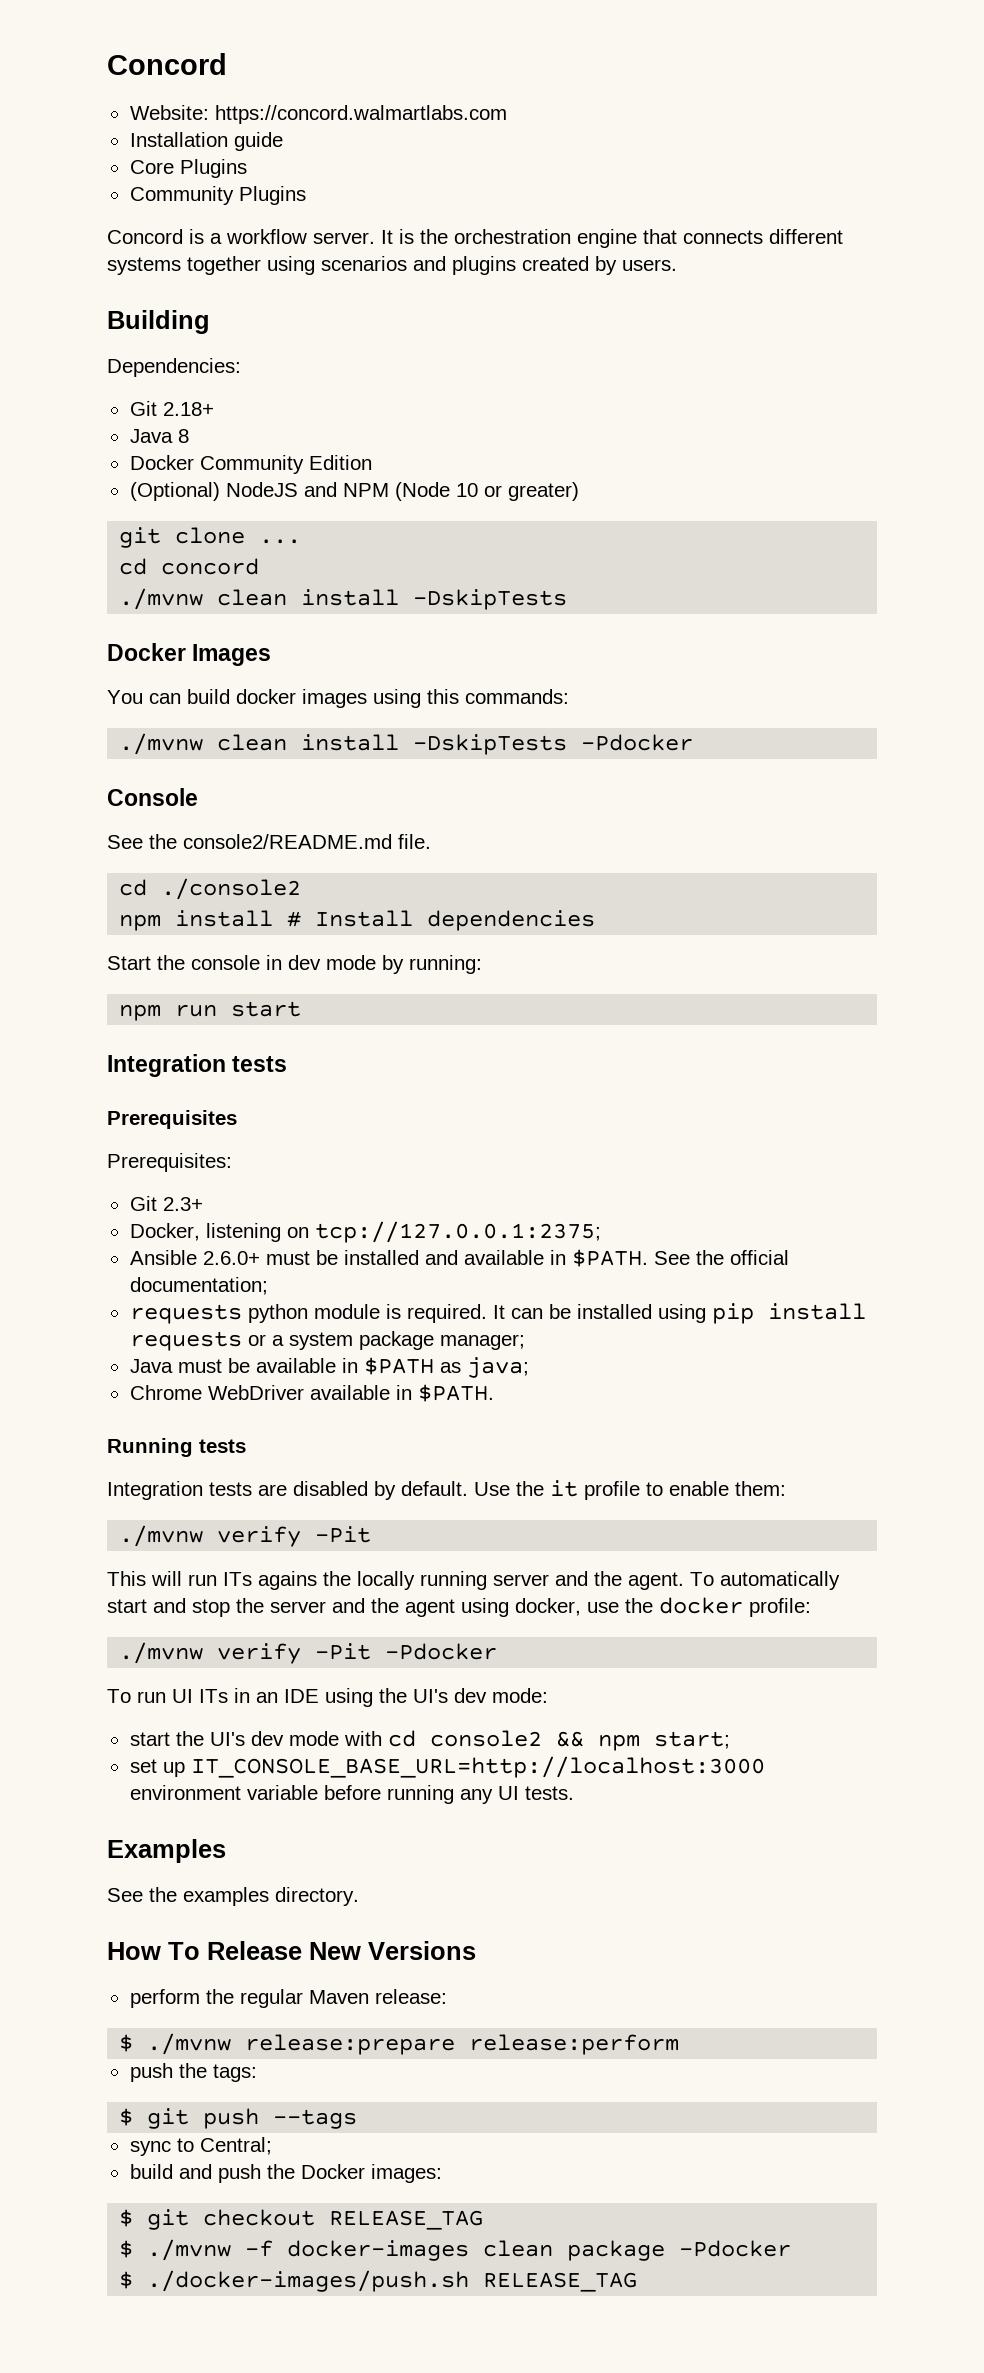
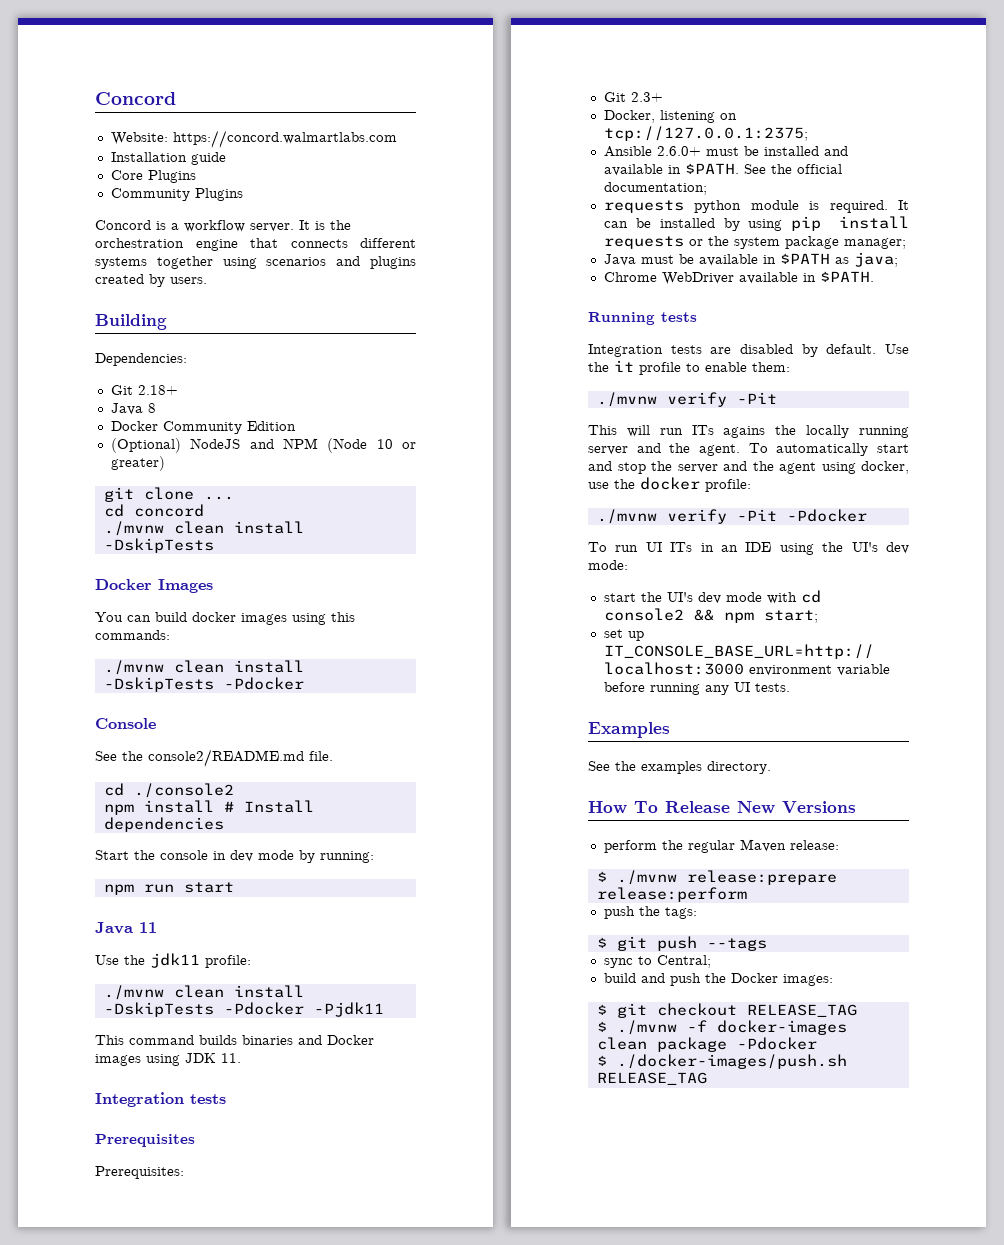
(302, 1009) none -> [95,922,157,934] [95,953,251,968] [103,985,304,1000] [103,1002,384,1017] [95,1035,374,1045] [95,1053,241,1066] // Java 11 // Use the jdk11 profile: // ./mvnw clean install -DskipTests -Pdocker -Pjdk11 // This command builds binaries and Docker images using JDK 11.
(652, 1311) none -> [723,218,740,231] by
[271,1335,284,1346] a -> [707,236,729,246] the

